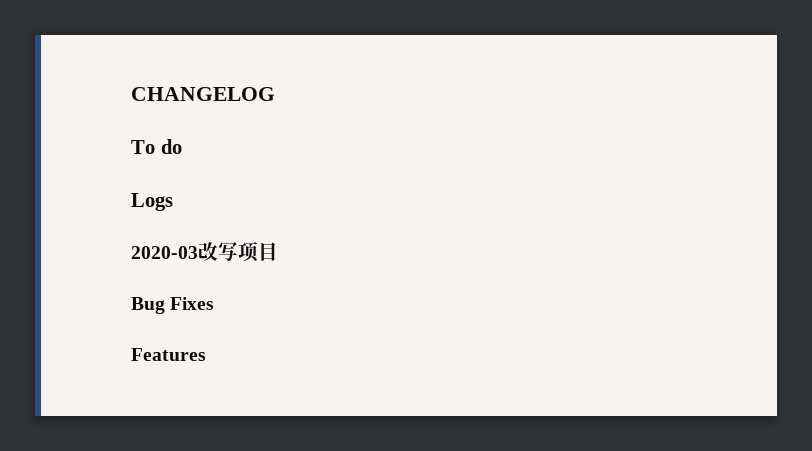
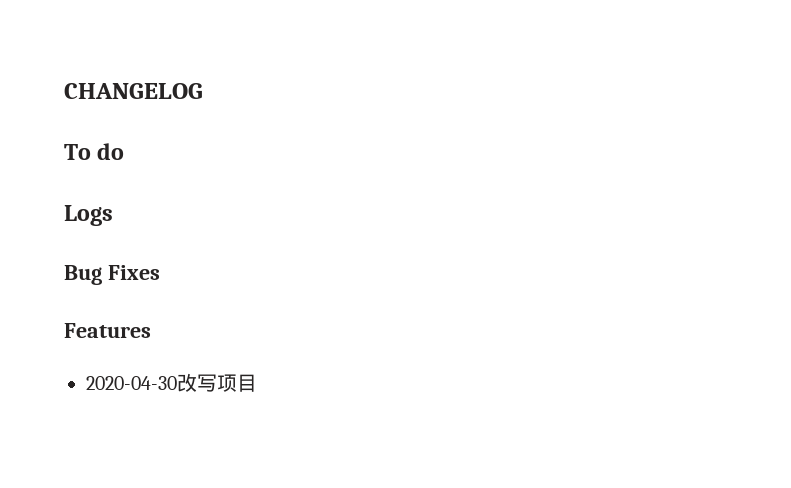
[131,246,198,259] 2020-03 -> [64,265,160,285] [64,323,151,338] [86,376,177,390] Bug Fixes // Features // 2020-04-30
[131,297,215,314] [131,348,206,361] // Bug Fixes // Features -> (257, 383) none

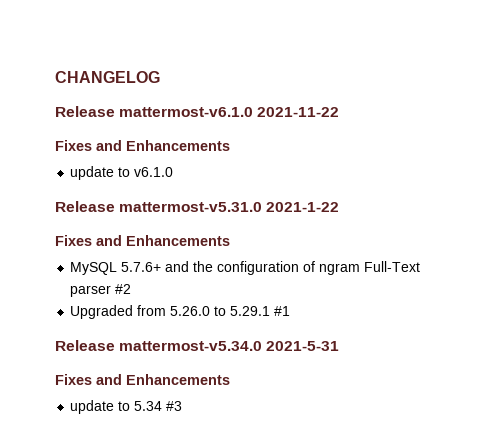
[64,143,125,160] [64,205,113,226] [64,265,160,285] [64,323,151,338] [86,373,257,392] To do // Logs // Bug Fixes // Features // 2020-04-30改写项目 -> [55,106,340,117] [55,140,230,151] [70,166,174,180] [55,201,340,212] [55,235,230,246] [70,261,421,275] [70,284,132,297] [70,305,291,319] [55,340,340,351] [55,374,230,385] [70,400,183,414] Release mattermost-v6.1.0 2021-11-22 // Fixes and Enhancements // update to v6.1.0 // Release mattermost-v5.31.0 2021-1-22 // Fixes and Enhancements // MySQL 5.7.6+ and the configuration of ngram Full-Text parser #2 // Upgraded from 5.26.0 to 5.29.1 #1 // Release mattermost-v5.34.0 2021-5-31 // Fixes and Enhancements // update to 5.34 #3

